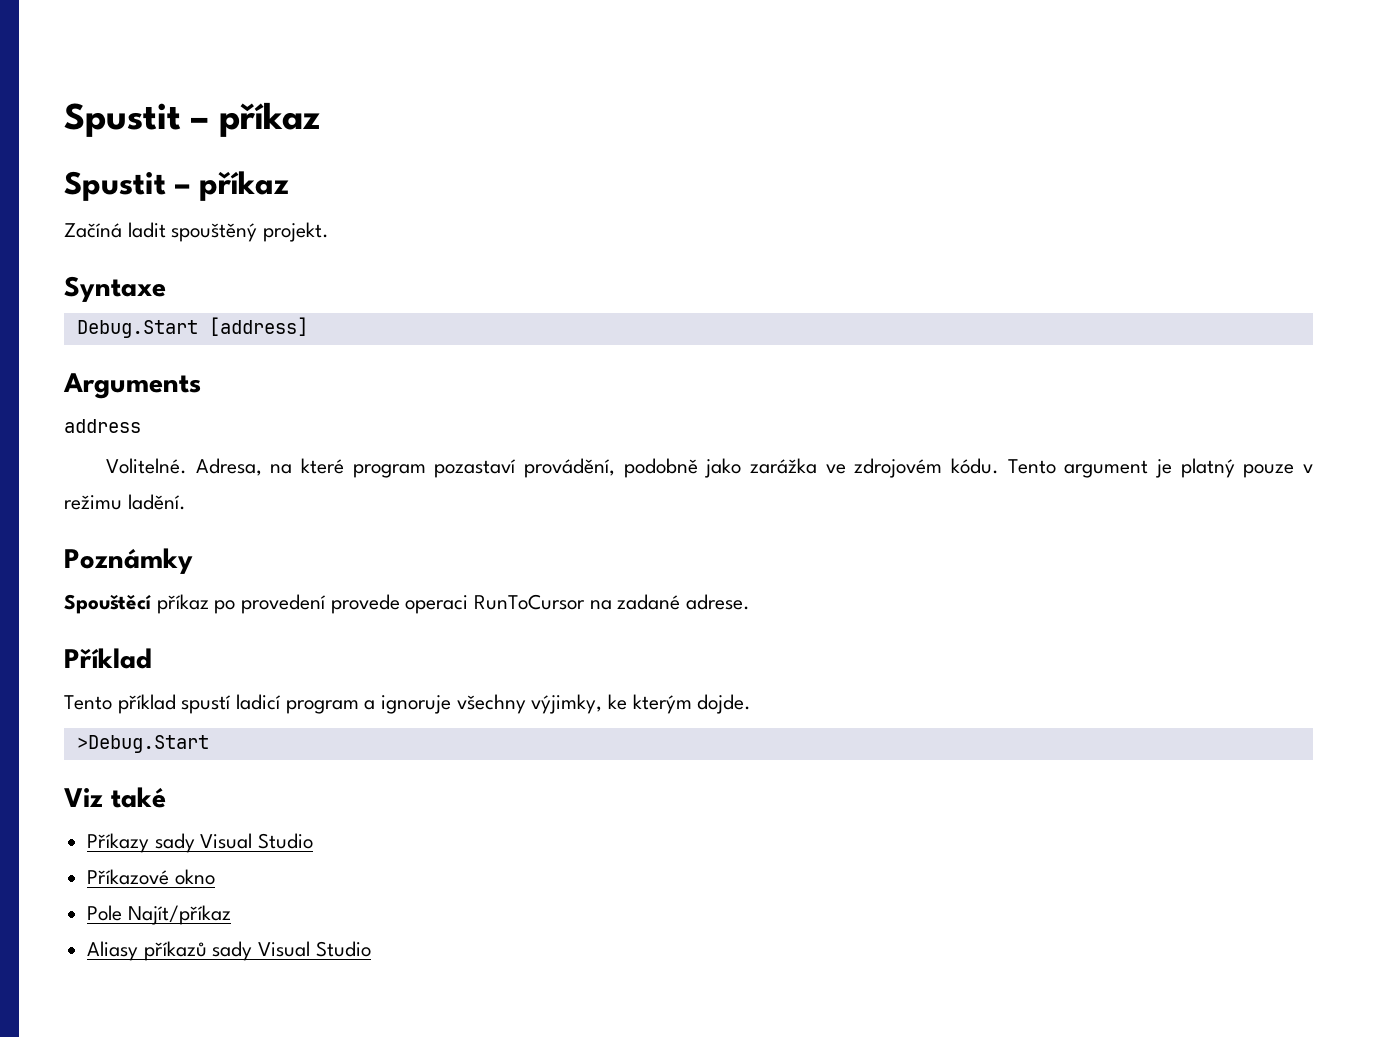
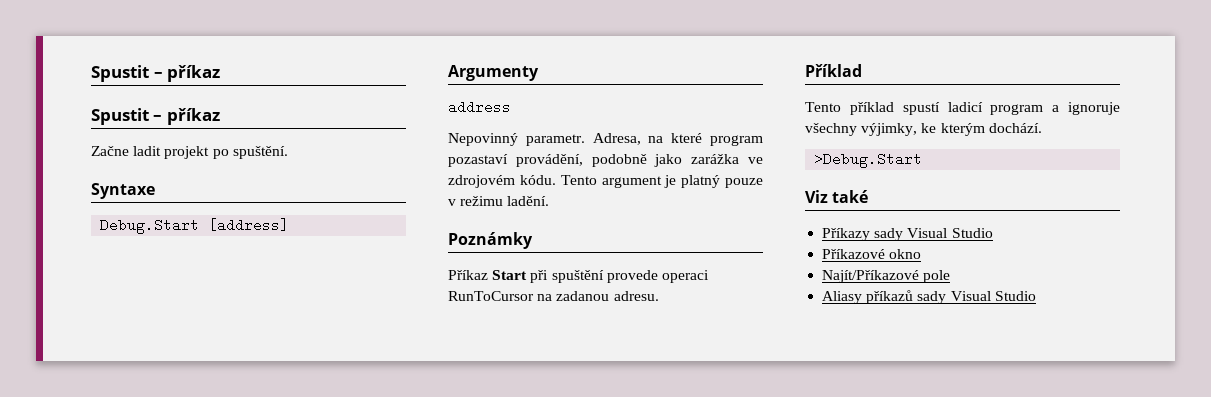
[64,222,330,242] Začíná ladit spouštěný projekt. -> [91,146,288,159] Začne ladit projekt po spuštění.
[63,373,201,399] Arguments -> [448,65,539,81] Argumenty
[105,458,187,474] Volitelné. -> [448,133,585,146] Nepovinný parametr.
[64,594,327,614] Spouštěcí příkaz po provedení -> [448,270,604,283] Příkaz Start při spuštění
[617,594,751,610] zadané adrese. -> [556,291,659,301] zadanou adresu.
[697,694,752,714] dojde. -> [988,123,1042,133] dochází.
[87,905,231,925] Pole Najít/příkaz -> [822,270,951,283] Najít/Příkazové pole

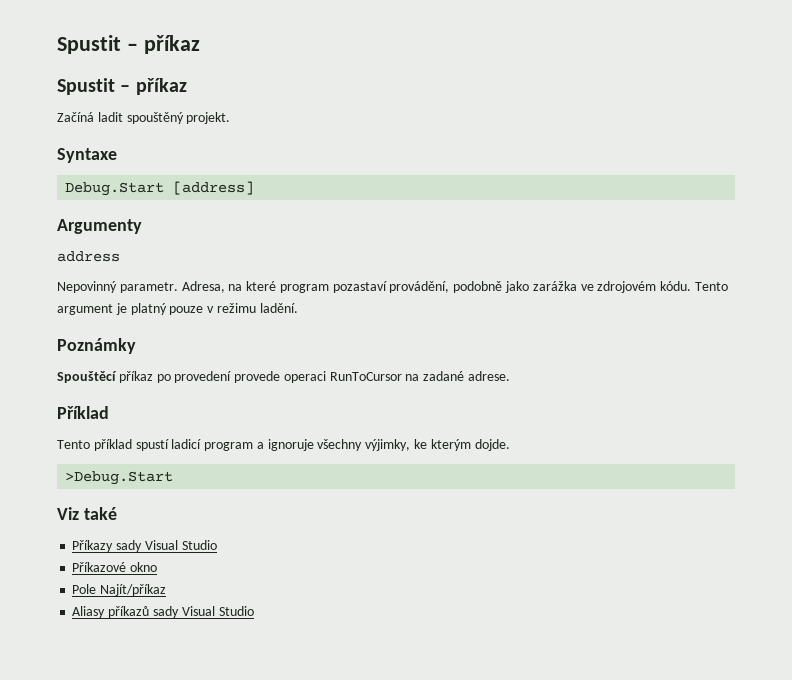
[91,146,288,159] Začne ladit projekt po spuštění. -> [57,112,231,124] Začíná ladit spouštěný projekt.
[448,270,604,283] Příkaz Start při spuštění -> [57,371,232,383] Spouštěcí příkaz po provedení
[556,291,659,301] zadanou adresu. -> [423,371,511,381] zadané adrese.
[988,123,1042,133] dochází. -> [474,439,510,451] dojde.
[822,270,951,283] Najít/Příkazové pole -> [72,584,167,596] Pole Najít/příkaz

